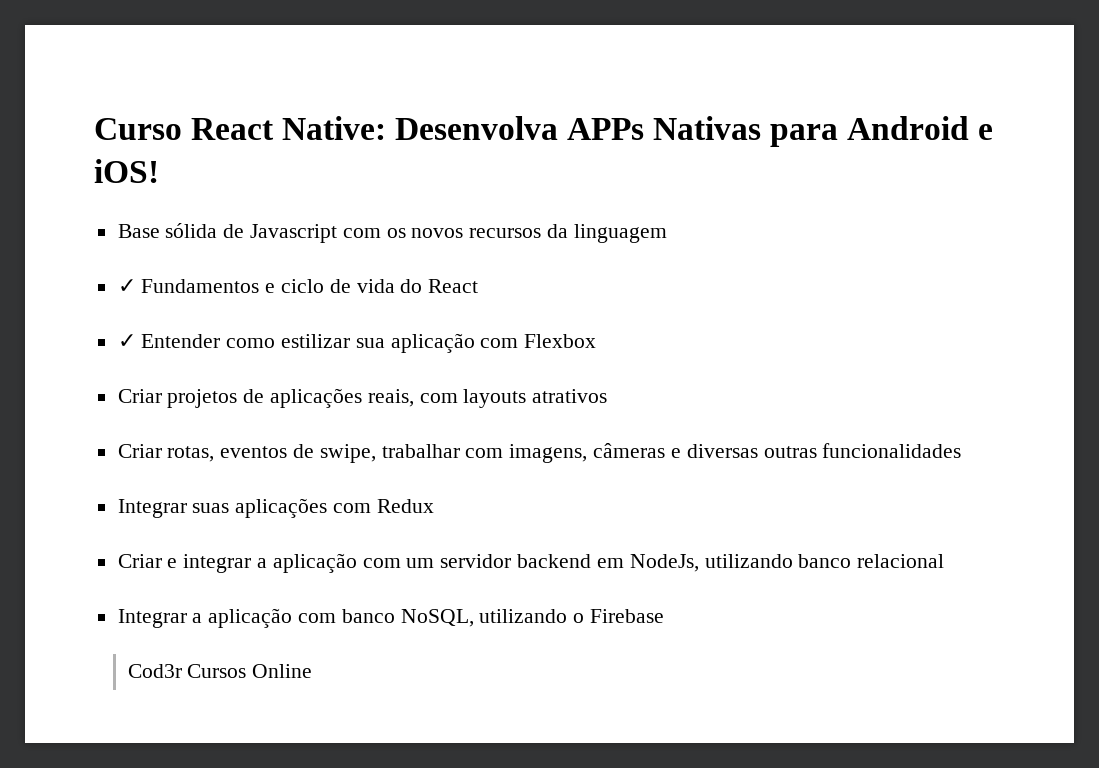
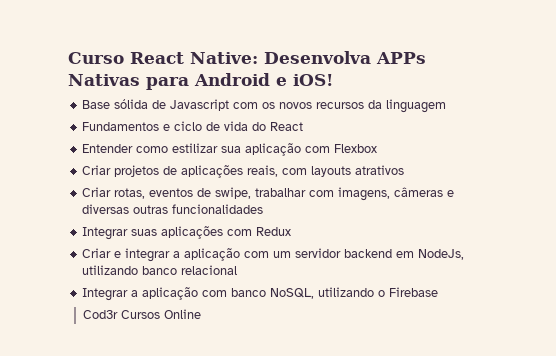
[117,279,136,293] ✓ -> (447, 106) none
[117,334,136,348] ✓ -> (304, 126) none

